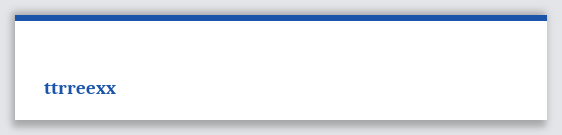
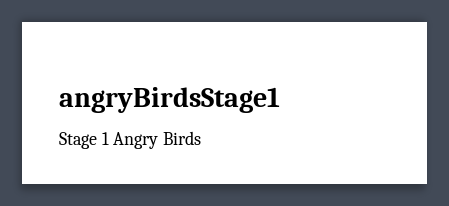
[44,83,116,94] ttrreexx -> [59,87,280,113] [59,131,202,149] angryBirdsStage1 // Stage 1 Angry Birds

